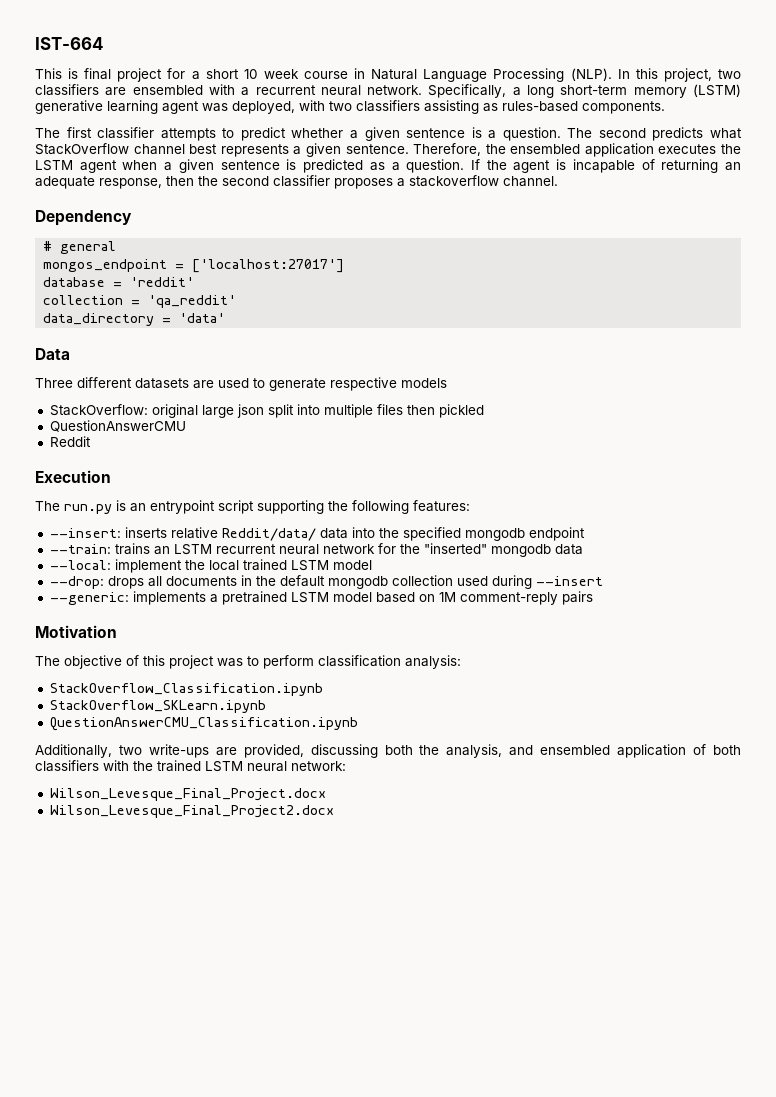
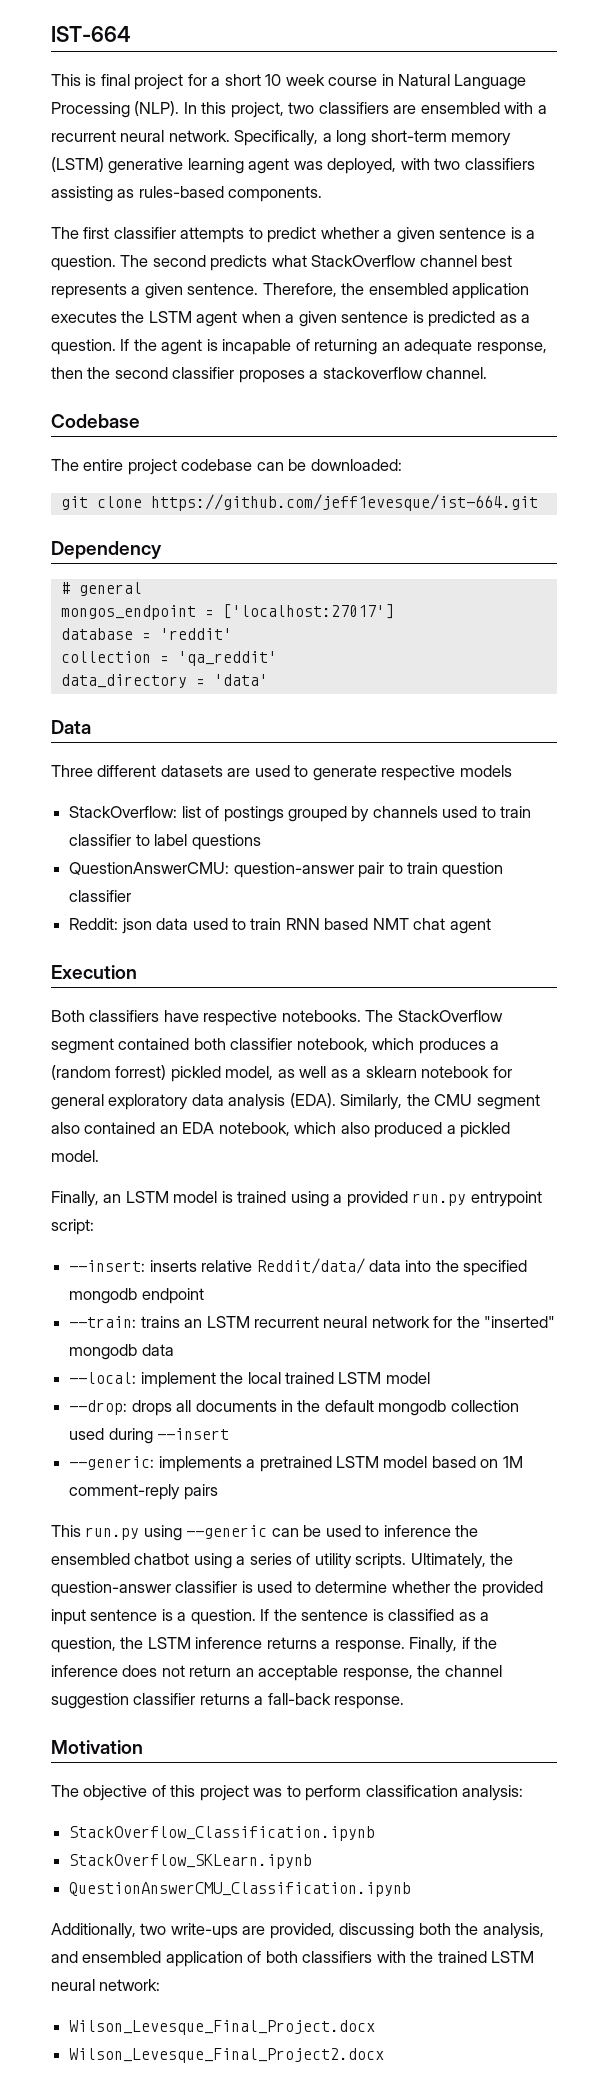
(558, 181) none -> [51,414,140,428] [51,459,402,475] [60,494,538,511] // Codebase // The entire project codebase can be downloaded: // git clone https://github.com/jeff1evesque/ist-664.git
[151,404,484,418] [49,420,186,432] [49,436,91,447] [35,470,111,483] [35,500,470,514] original large json split into multiple files then pickled // QuestionAnswerCMU // Reddit // Execution // The run.py is an entrypoint script supporting the following features: -> [181,806,532,822] [69,834,261,850] [69,862,504,878] [69,890,132,902] [69,918,491,934] [51,965,137,979] [51,1010,503,1026] [51,1038,500,1054] [51,1065,512,1082] [51,1093,540,1110] [51,1122,511,1138] [51,1150,99,1162] [51,1191,542,1207] [51,1219,94,1235] list of postings grouped by channels used to train classifier to label questions // QuestionAnswerCMU: question-answer pair to train question classifier // Reddit: json data used to train RNN based NMT chat agent // Execution // Both classifiers have respective notebooks. The StackOverflow segment contained both classifier notebook, which produces a (random forrest) pickled model, as well as a sklearn notebook for general exploratory data analysis (EDA). Similarly, the CMU segment also contained an EDA notebook, which also produced a pickled model. // Finally, an LSTM model is trained using a provided run.py entrypoint script:
(593, 598) none -> [51,1525,479,1541] [51,1553,514,1569] [51,1581,543,1597] [51,1609,490,1625] [51,1637,498,1653] [51,1665,502,1681] [51,1693,405,1709] // This run.py using --generic can be used to inference the ensembled chatbot using a series of utility scripts. Ultimately, the question-answer classifier is used to determine whether the provided input sentence is a question. If the sentence is classified as a question, the LSTM inference returns a response. Finally, if the inference does not return an acceptable response, the channel suggestion classifier returns a fall-back response.

